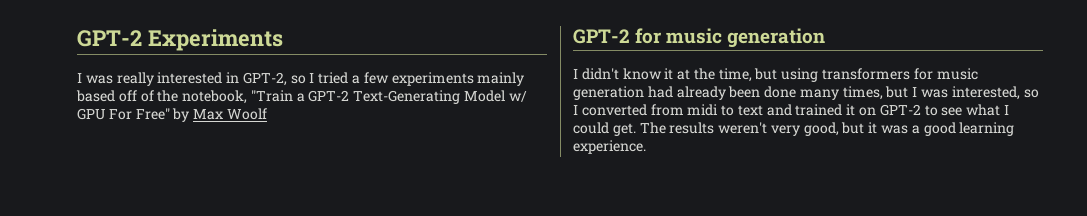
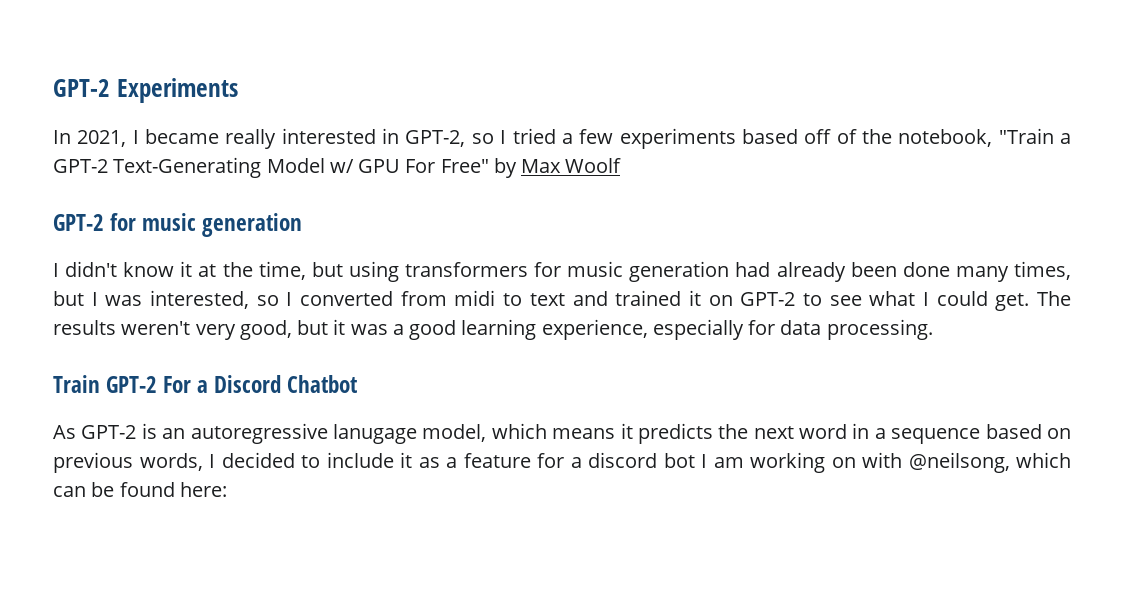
[77,73,113,84] I was -> [53,129,220,147] In 2021, I became
[477,72,525,86] mainly -> (736, 138) none
[573,140,646,154] experience. -> [541,319,933,340] [53,375,358,393] [53,423,1072,444] [53,452,1071,473] [53,482,227,497] experience, especially for data processing. // Train GPT-2 For a Discord Chatbot // As GPT-2 is an autoregressive lanugage model, which means it predicts the next word in a sequence based on previous words, I decided to include it as a feature for a discord bot I am working on with @neilsong, which can be found here:

